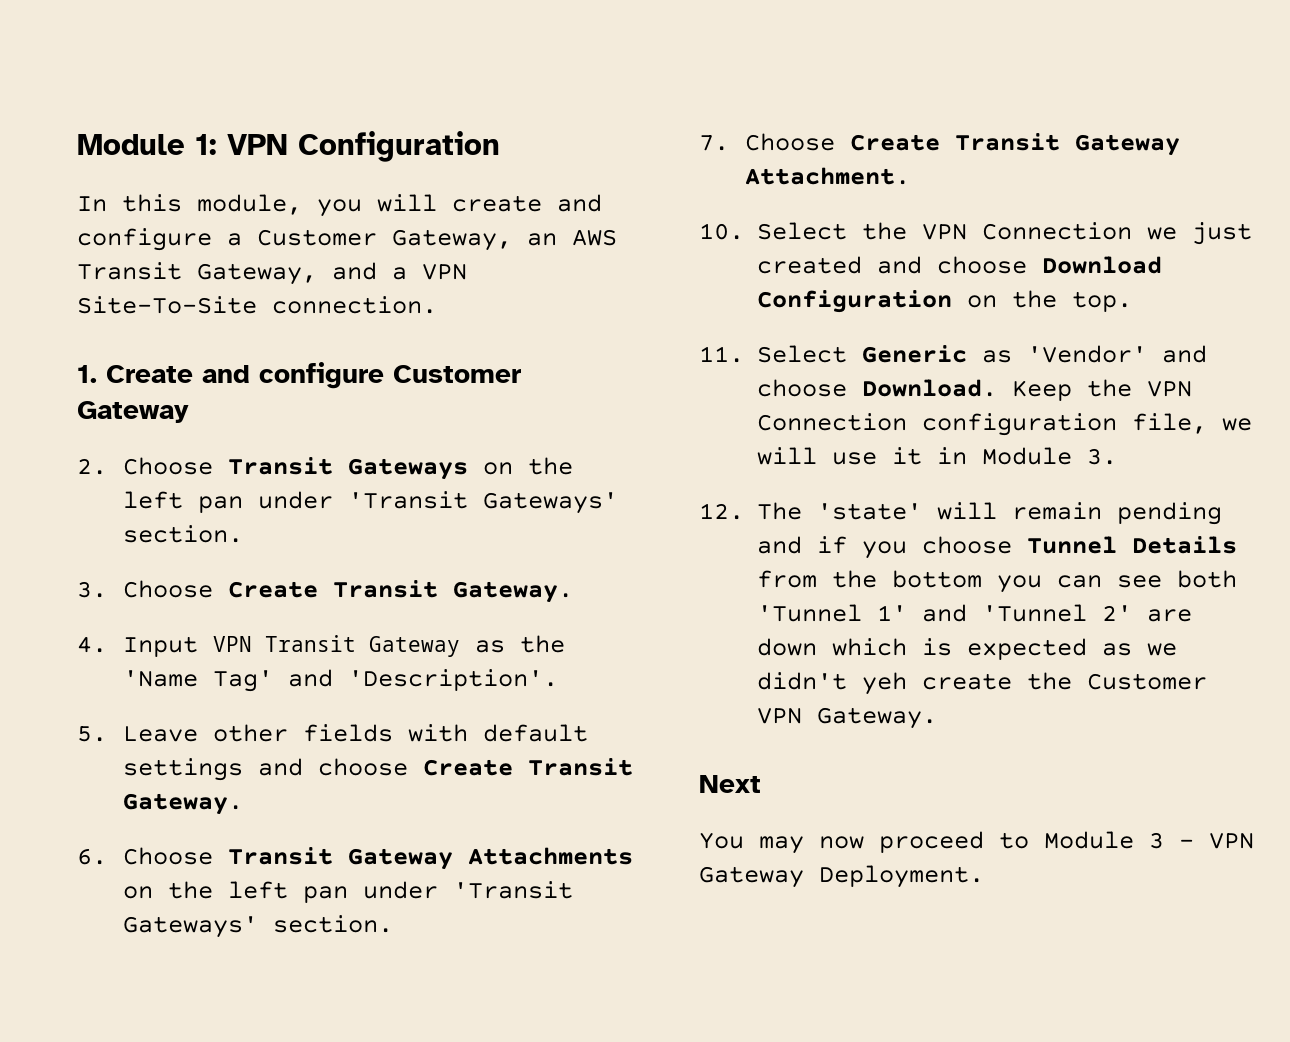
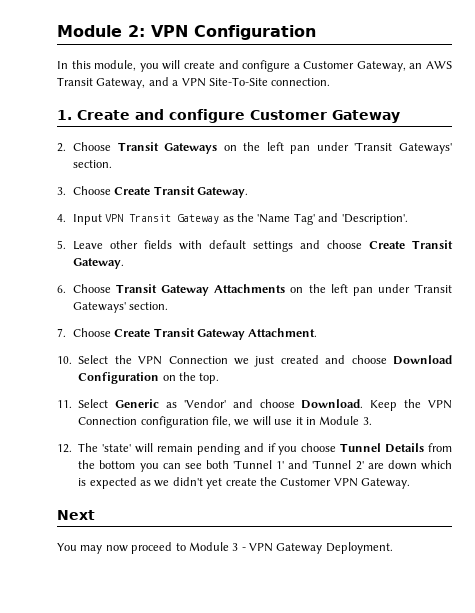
[77,134,217,155] Module 1: -> [57,25,145,37] Module 2:
[861,672,907,695] yeh -> [206,478,223,489] yet

